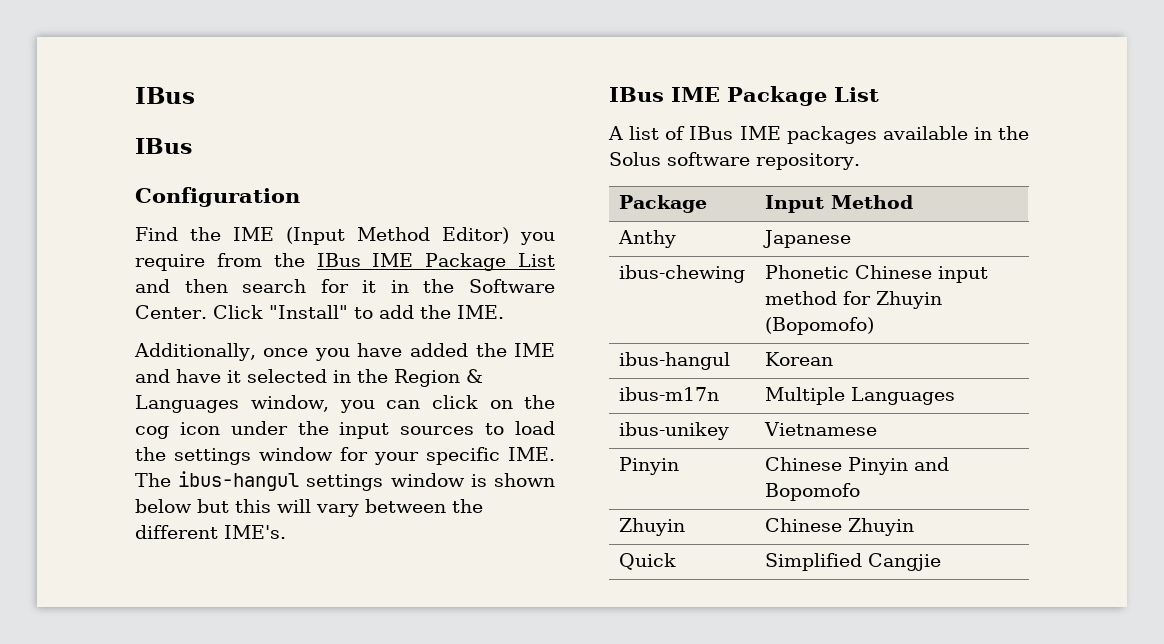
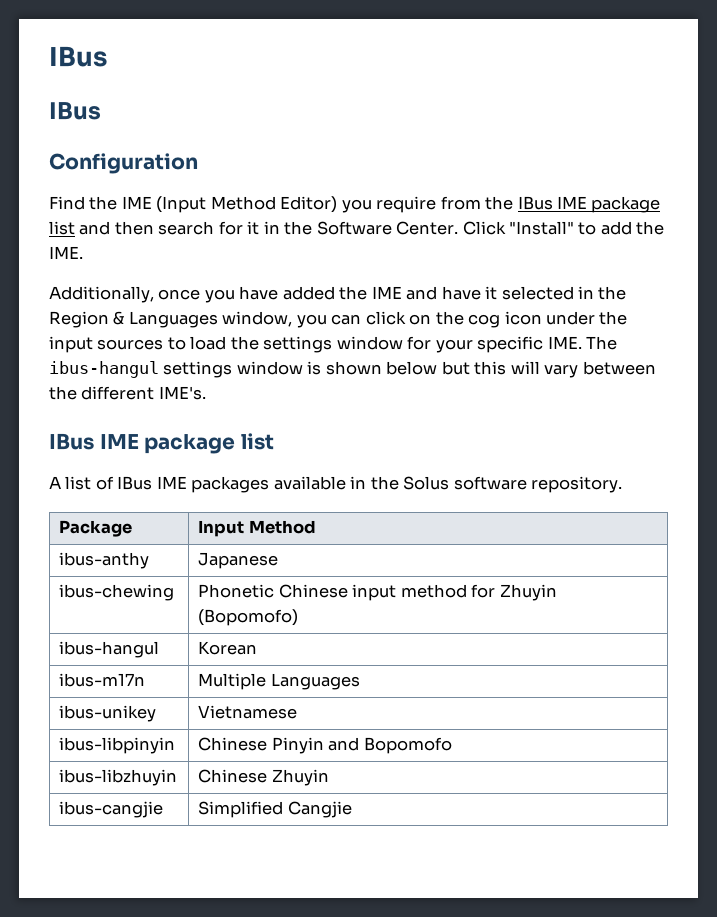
[425,253,555,271] Package List -> [591,196,661,213] [49,221,75,235] package list
[727,86,879,106] Package List -> [144,433,274,454] package list
[617,230,676,248] Anthy -> [59,552,150,569] ibus-anthy
[618,457,679,475] Pinyin -> [59,737,176,754] ibus-libpinyin
[618,518,685,536] Zhuyin -> [59,769,178,786] ibus-libzhuyin
[618,553,676,570] Quick -> [59,801,164,818] ibus-cangjie

